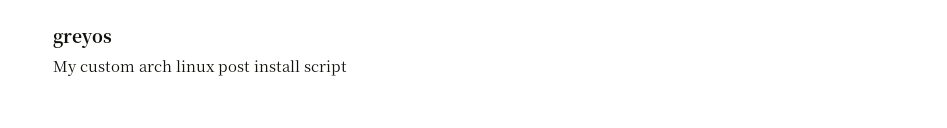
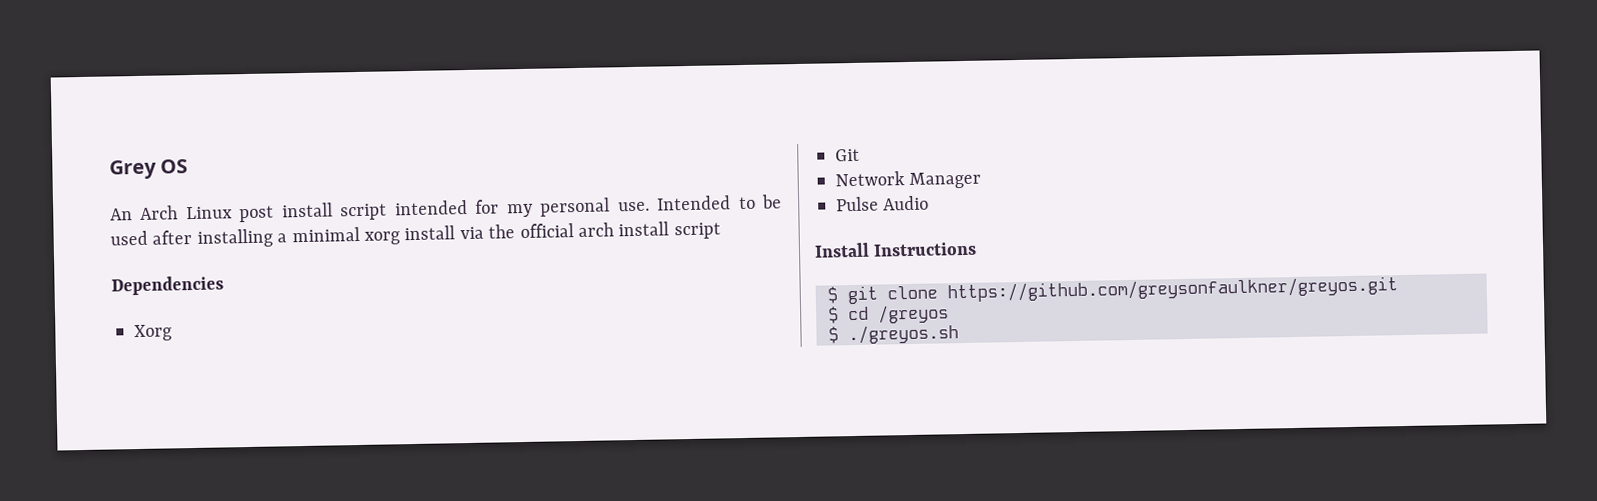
[53,33,112,48] [53,60,348,76] greyos // My custom arch linux post install script -> [109,159,189,180] [110,194,782,223] [110,221,721,248] [111,275,224,296] [134,324,172,342] [835,148,860,162] [835,171,982,189] [836,195,930,212] [814,241,978,258] [827,276,1398,305] [828,304,949,324] [828,324,959,345] Grey OS // An Arch Linux post install script intended for my personal use. Intended to be used after installing a minimal xorg install via the official arch install script // Dependencies // Xorg // Git // Network Manager // Pulse Audio // Install Instructions // $ git clone https://github.com/greysonfaulkner/greyos.git // $ cd /greyos // $ ./greyos.sh

